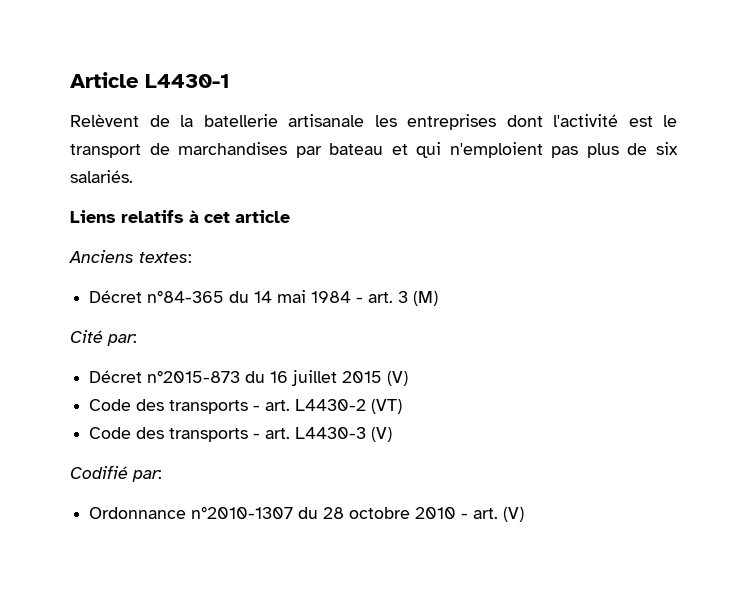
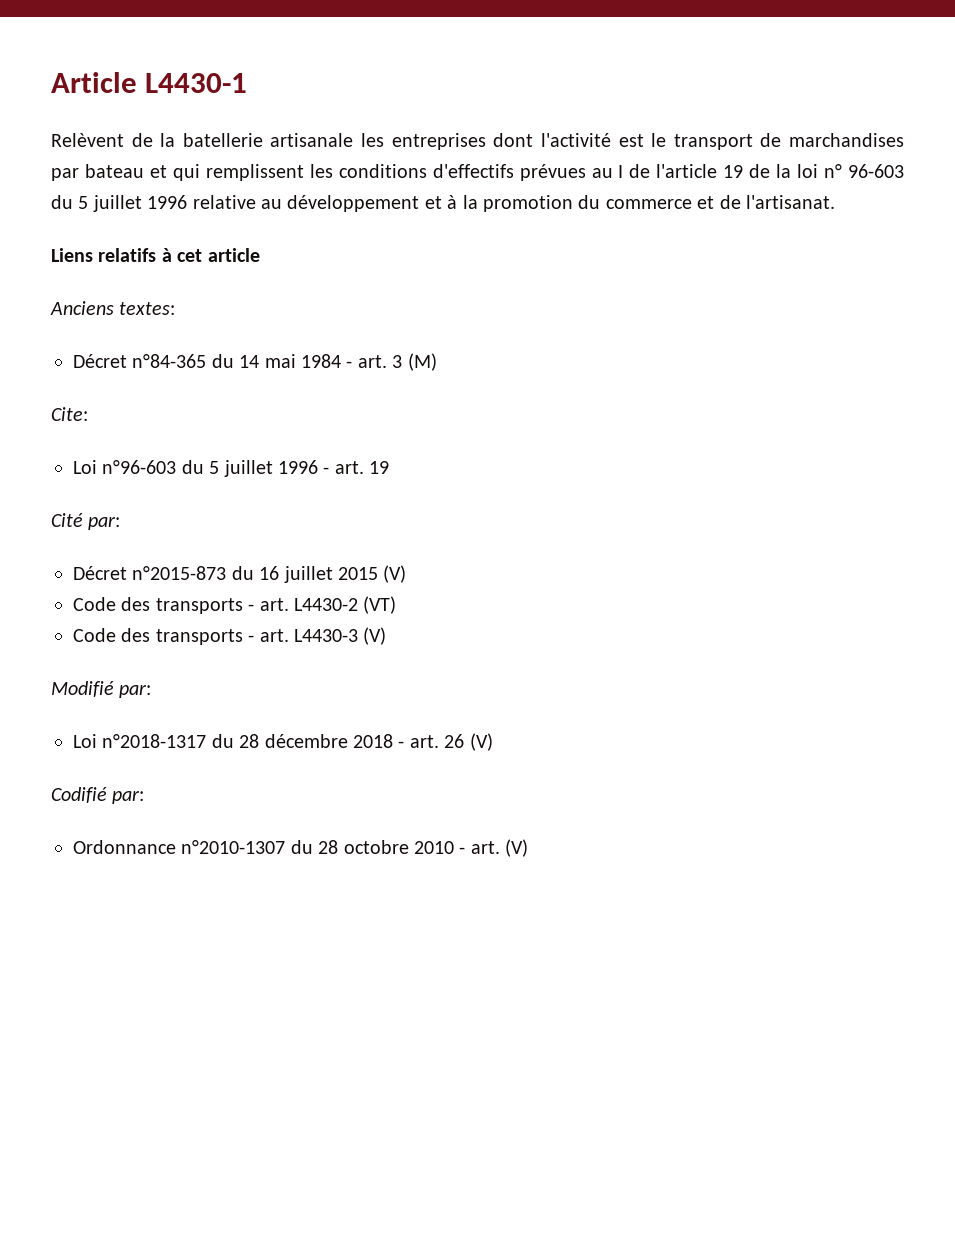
[449,142,678,158] [70,170,133,183] n'emploient pas plus de six salariés. -> [205,164,905,181] [51,195,835,212] remplissent les conditions d'effectifs prévues au I de l'article 19 de la loi n° 96-603 du 5 juillet 1996 relative au développement et à la promotion du commerce et de l'artisanat.
(439, 298) none -> [51,407,88,421] [73,460,390,477] // Cite: // Loi n°96-603 du 5 juillet 1996 - art. 19
(393, 434) none -> [51,681,152,698] [73,733,493,751] // Modifié par: // Loi n°2018-1317 du 28 décembre 2018 - art. 26 (V)

